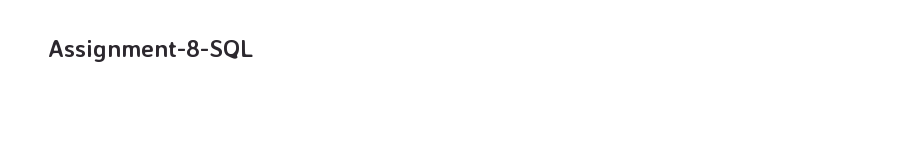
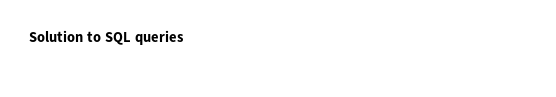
[48,40,253,62] Assignment-8-SQL -> [29,30,184,45] Solution to SQL queries

